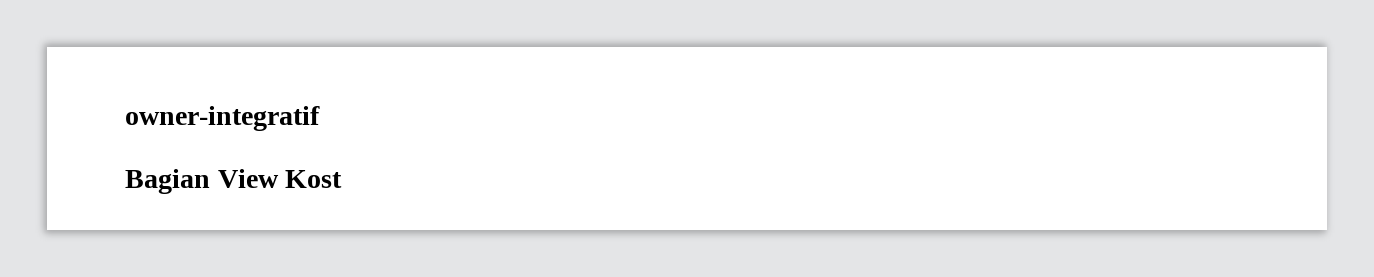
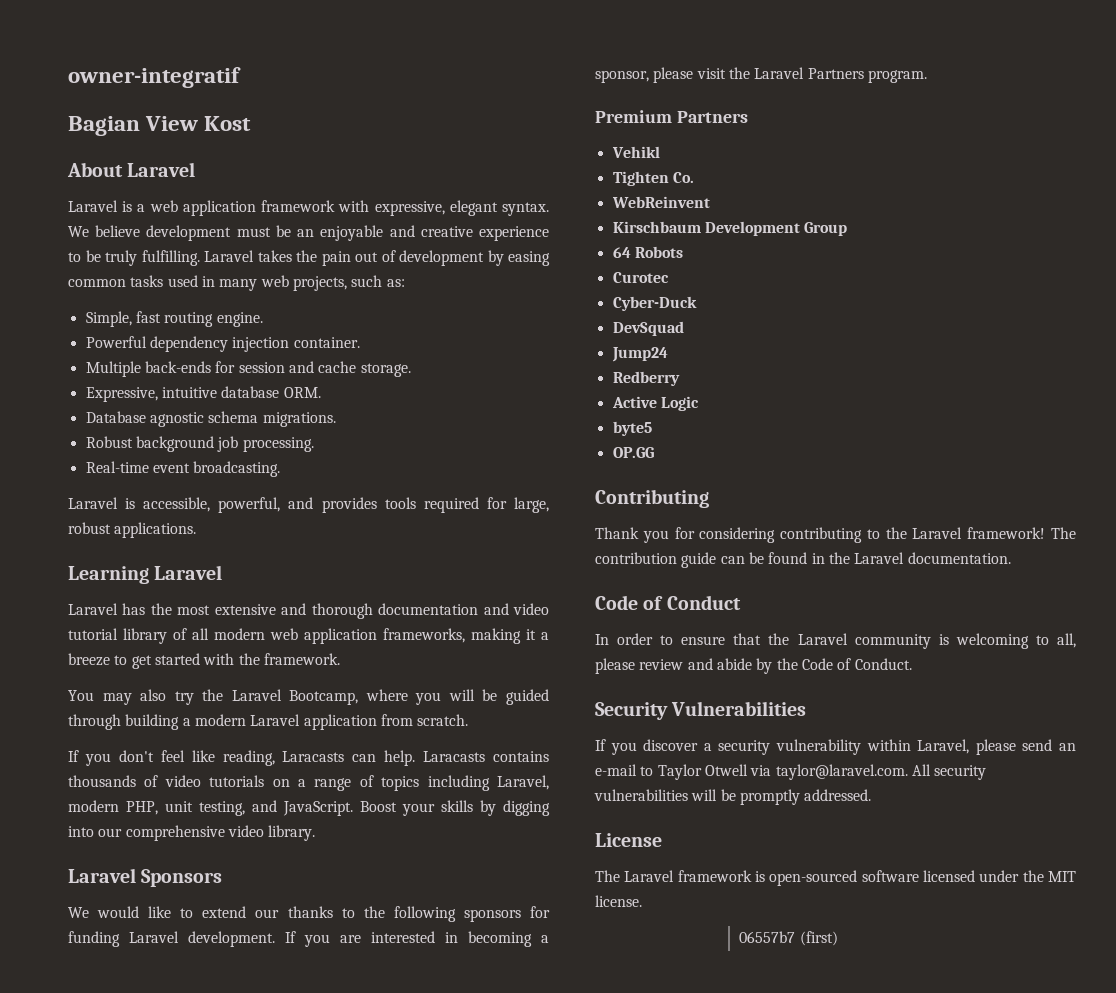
(343, 179) none -> [67,162,196,177] [68,200,549,216] [68,225,549,241] [68,250,550,266] [68,275,405,291] [85,311,263,327] [85,336,360,352] [85,361,411,377] [85,386,321,402] [85,411,336,427] [85,436,314,452] [85,461,281,477] [68,497,549,513] [68,522,197,538] [68,565,223,584] [68,603,549,619] [68,628,549,644] [68,653,340,669] [68,689,550,705] [68,714,469,730] [68,750,549,766] [68,775,549,791] [68,800,550,816] [68,825,316,841] [68,868,223,887] [68,906,551,922] [68,931,549,947] [595,67,927,83] [595,110,748,123] [611,146,660,158] [612,171,694,186] [611,196,710,208] [612,221,848,236] [612,246,683,258] [612,272,669,283] [612,296,697,311] [612,321,684,336] [611,347,668,362] [612,371,680,386] [611,396,699,411] [612,421,652,436] [612,447,654,458] [595,489,709,508] [595,527,1076,543] [595,552,1011,568] [595,595,741,610] [595,633,1076,649] [595,658,912,674] [595,701,807,720] [595,739,1076,755] [595,764,987,780] [594,789,872,805] [595,833,662,847] [595,870,1076,886] [595,895,642,907] [739,931,838,946] // About Laravel // Laravel is a web application framework with expressive, elegant syntax. We believe development must be an enjoyable and creative experience to be truly fulfilling. Laravel takes the pain out of development by easing common tasks used in many web projects, such as: // Simple, fast routing engine. // Powerful dependency injection container. // Multiple back-ends for session and cache storage. // Expressive, intuitive database ORM. // Database agnostic schema migrations. // Robust background job processing. // Real-time event broadcasting. // Laravel is accessible, powerful, and provides tools required for large, robust applications. // Learning Laravel // Laravel has the most extensive and thorough documentation and video tutorial library of all modern web application frameworks, making it a breeze to get started with the framework. // You may also try the Laravel Bootcamp, where you will be guided through building a modern Laravel application from scratch. // If you don't feel like reading, Laracasts can help. Laracasts contains thousands of video tutorials on a range of topics including Laravel, modern PHP, unit testing, and JavaScript. Boost your skills by digging into our comprehensive video library. // Laravel Sponsors // We would like to extend our thanks to the following sponsors for funding Laravel development. If you are interested in becoming a sponsor, please visit the Laravel Partners program. // Premium Partners // Vehikl // Tighten Co. // WebReinvent // Kirschbaum Development Group // 64 Robots // Curotec // Cyber-Duck // DevSquad // Jump24 // Redberry // Active Logic // byte5 // OP.GG // Contributing // Thank you for considering contributing to the Laravel framework! The contribution guide can be found in the Laravel documentation. // Code of Conduct // In order to ensure that the Laravel community is welcoming to all, please review and abide by the Code of Conduct. // Security Vulnerabilities // If you discover a security vulnerability within Laravel, please send an e-mail to Taylor Otwell via taylor@laravel.com. All security vulnerabilities will be promptly addressed. // License // The Laravel framework is open-sourced software licensed under the MIT license. // 06557b7 (first)

